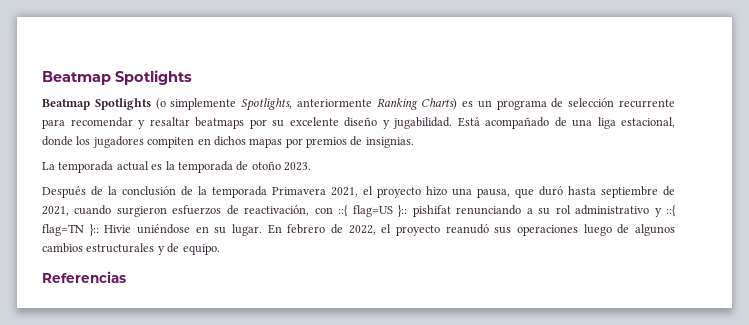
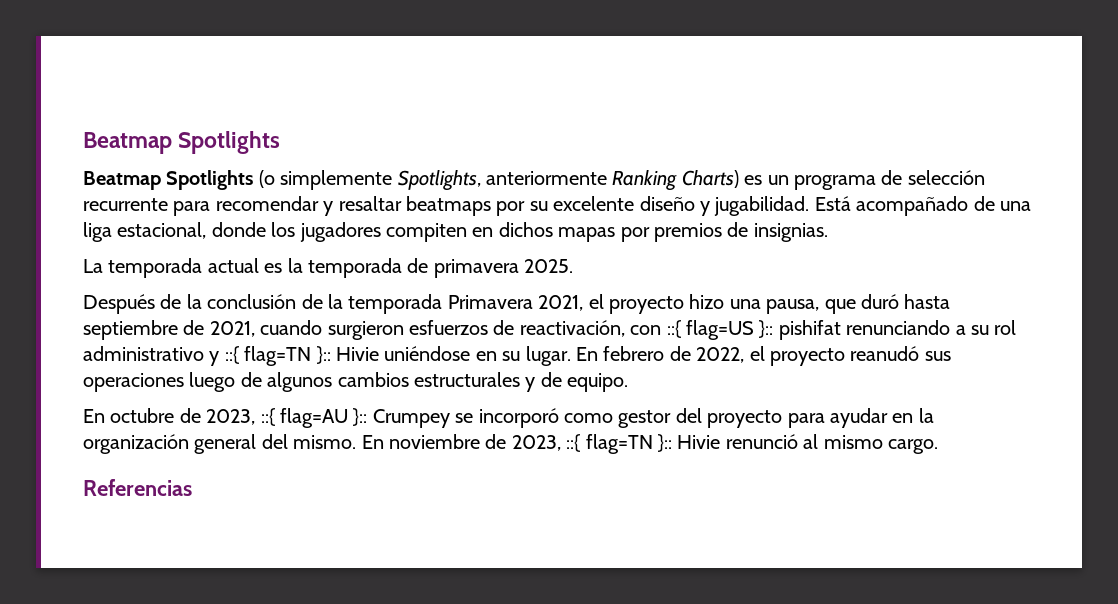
[251,161,311,171] otoño 2023. -> [433,259,574,278] primavera 2025.
(220, 249) none -> [83,408,934,428] [83,434,938,454] // En octubre de 2023, ::{ flag=AU }:: Crumpey se incorporó como gestor del proyecto para ayudar en la organización general del mismo. En noviembre de 2023, ::{ flag=TN }:: Hivie renunció al mismo cargo.

